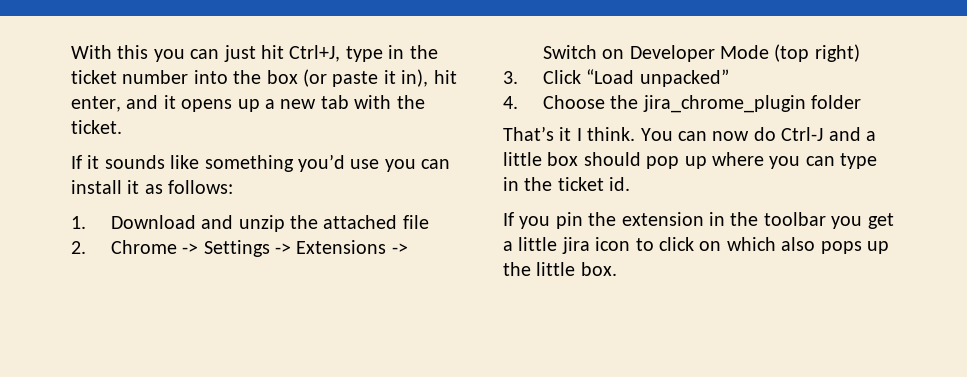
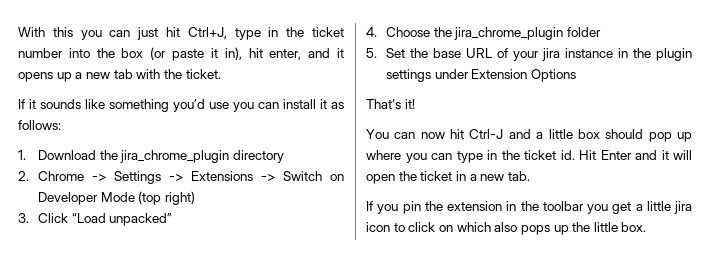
[201,215,429,232] and unzip the attached file -> [99,150,284,163] the jira_chrome_plugin directory
[503,126,636,141] That’s it I think. -> [366,48,692,61] [386,69,576,82] [366,99,415,109] 5. Set the base URL of your jira instance in the plugin settings under Extension Options // That's it! //
[753,127,776,141] do -> [450,129,465,139] hit
(631, 184) none -> [579,150,692,160] [366,171,530,184] Hit Enter and it will open the ticket in a new tab.

